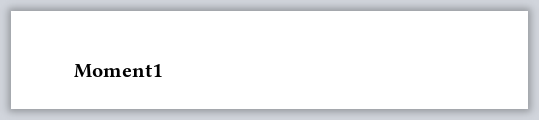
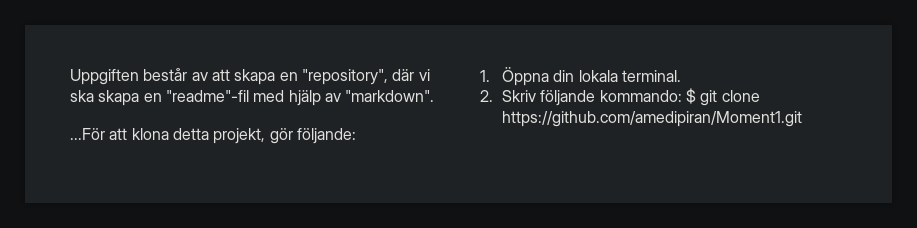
[74,64,163,78] Moment1 -> [70,68,430,85] [70,90,435,106] [70,128,356,144] [480,67,681,86] [480,88,760,106] [501,111,802,127] Uppgiften består av att skapa en "repository", där vi ska skapa en "readme"-fil med hjälp av "markdown". // ...För att klona detta projekt, gör följande: // 1. Öppna din lokala terminal. // 2. Skriv följande kommando: $ git clone https://github.com/amedipiran/Moment1.git

